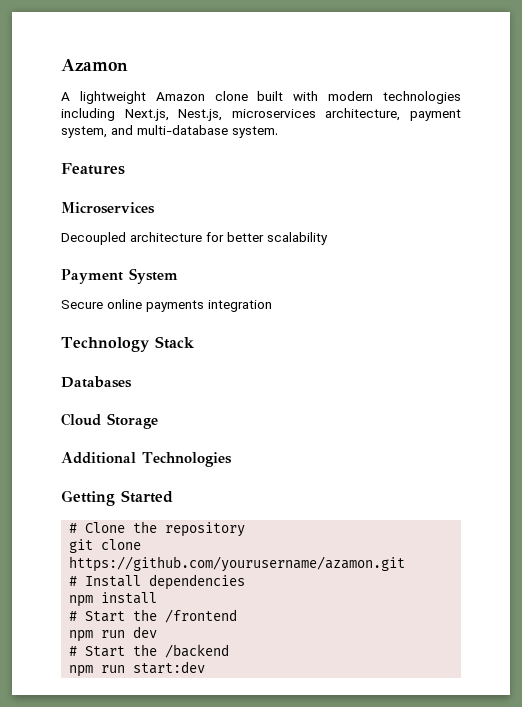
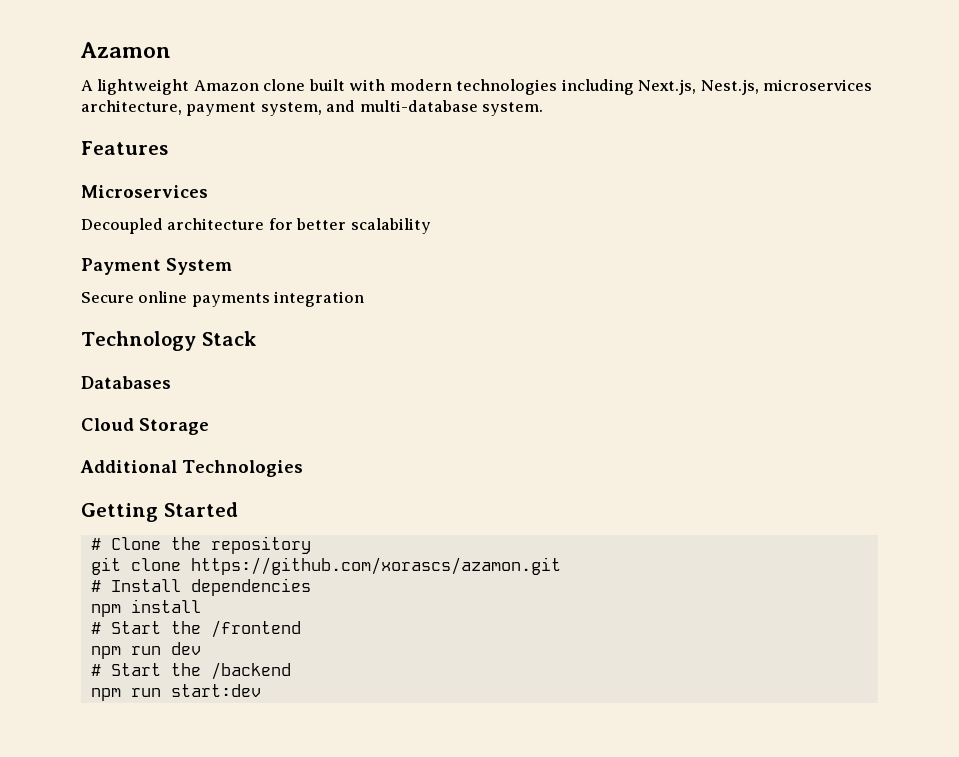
[69,556,406,572] https://github.com/yourusername/azamon.git -> [190,557,561,575] https://github.com/xorascs/azamon.git

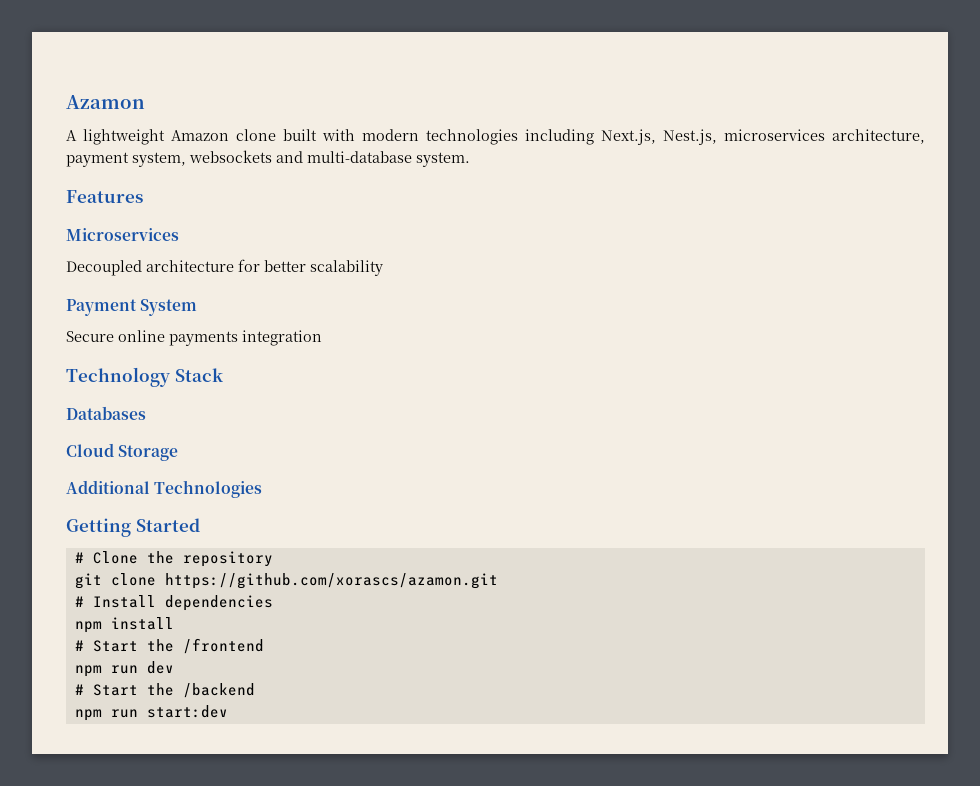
(322, 109) none -> [189,150,272,163] websockets

